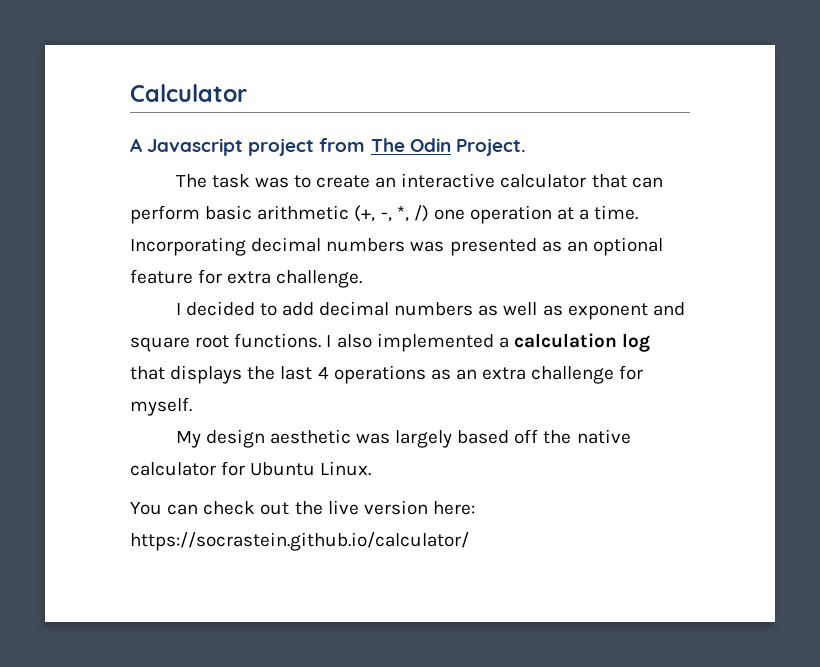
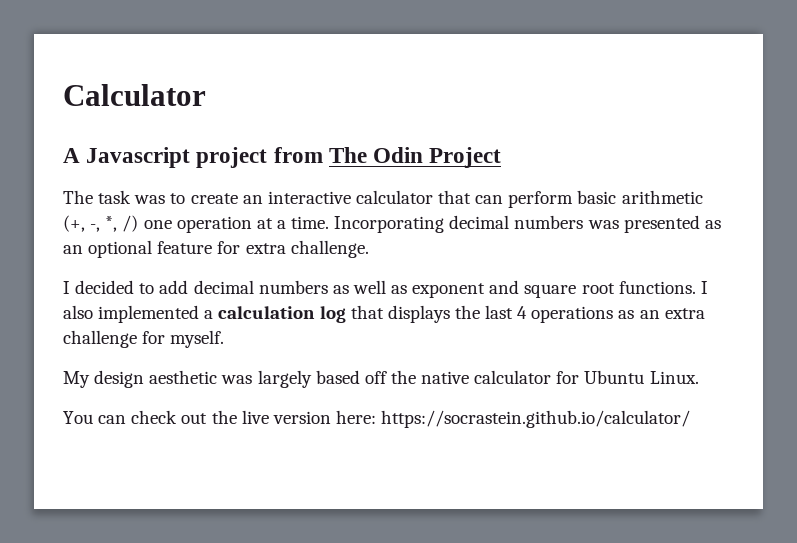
[455,138,526,156] Project. -> [429,147,502,168] Project

